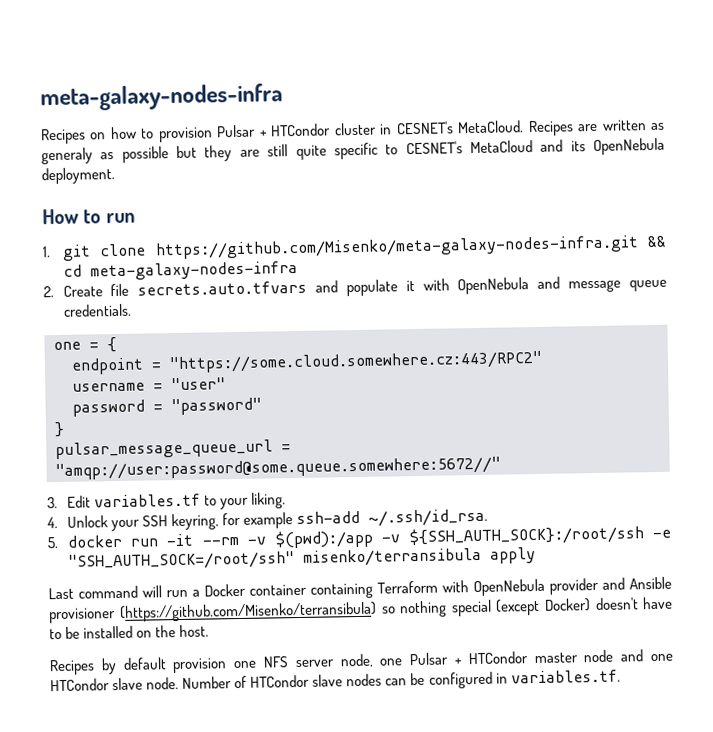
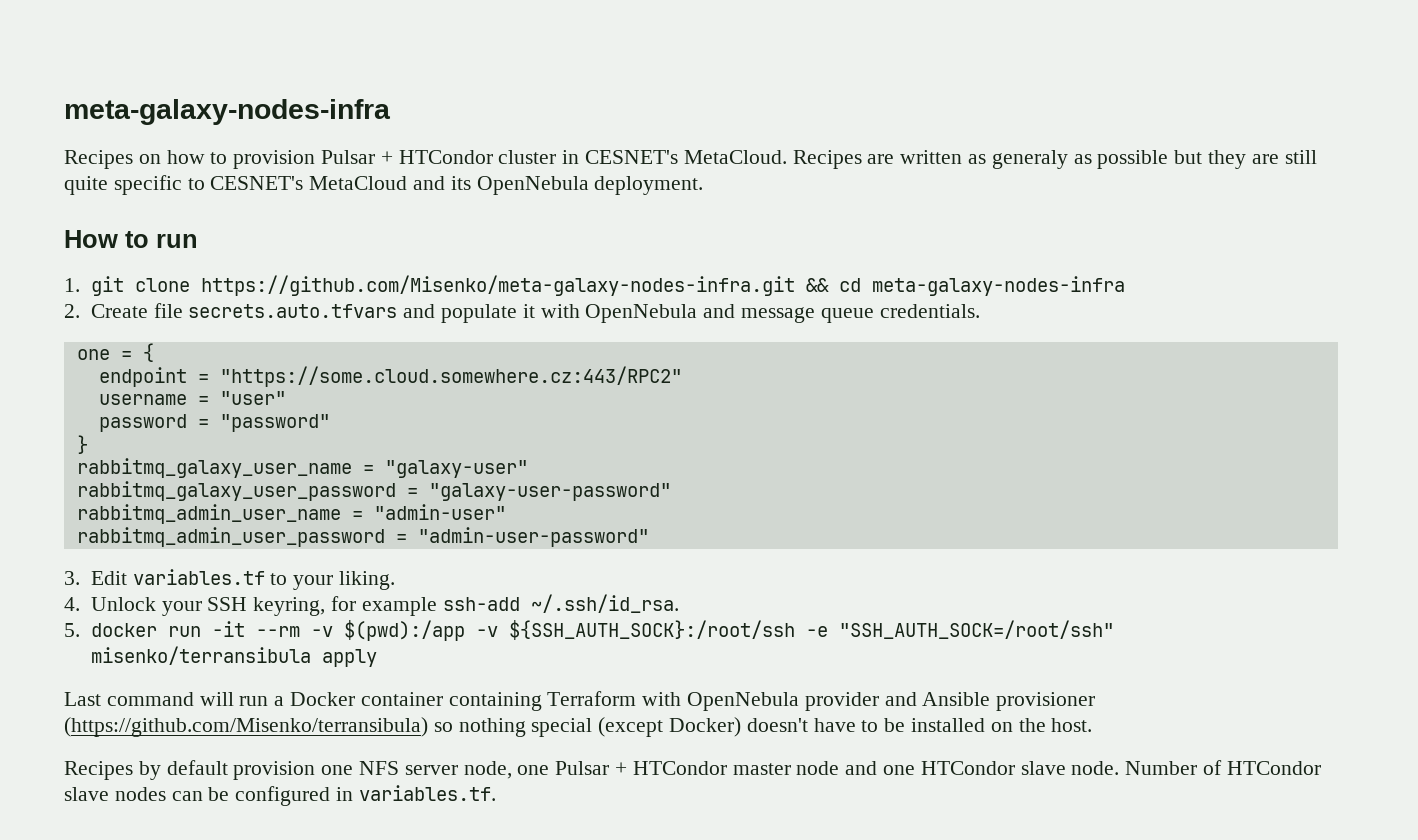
[55,439,291,460] [55,456,501,481] pulsar_message_queue_url = "amqp://user:password@some.queue.somewhere:5672//" -> [76,458,528,478] [76,481,671,501] [76,504,506,524] [76,527,649,547] rabbitmq_galaxy_user_name = "galaxy-user" // rabbitmq_galaxy_user_password = "galaxy-user-password" // rabbitmq_admin_user_name = "admin-user" // rabbitmq_admin_user_password = "admin-user-password"

